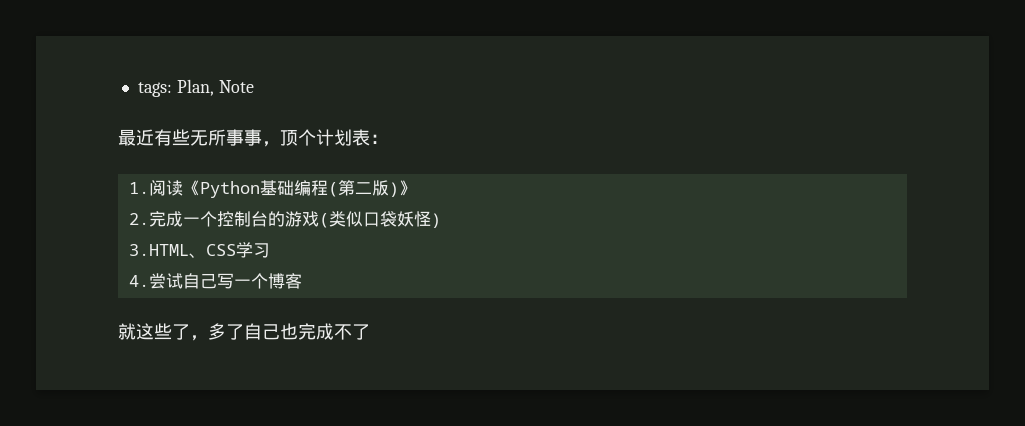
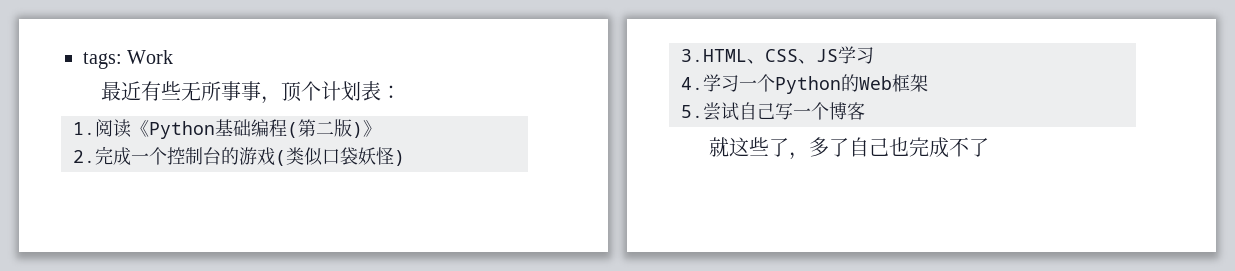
[176,79,254,96] Plan, Note -> [127,50,174,64] Work
(236, 250) none -> [798,49,838,64] 、JS
(149, 281) none -> [703,74,928,94] [681,105,703,118] 学习一个Python的Web框架 // 5.

